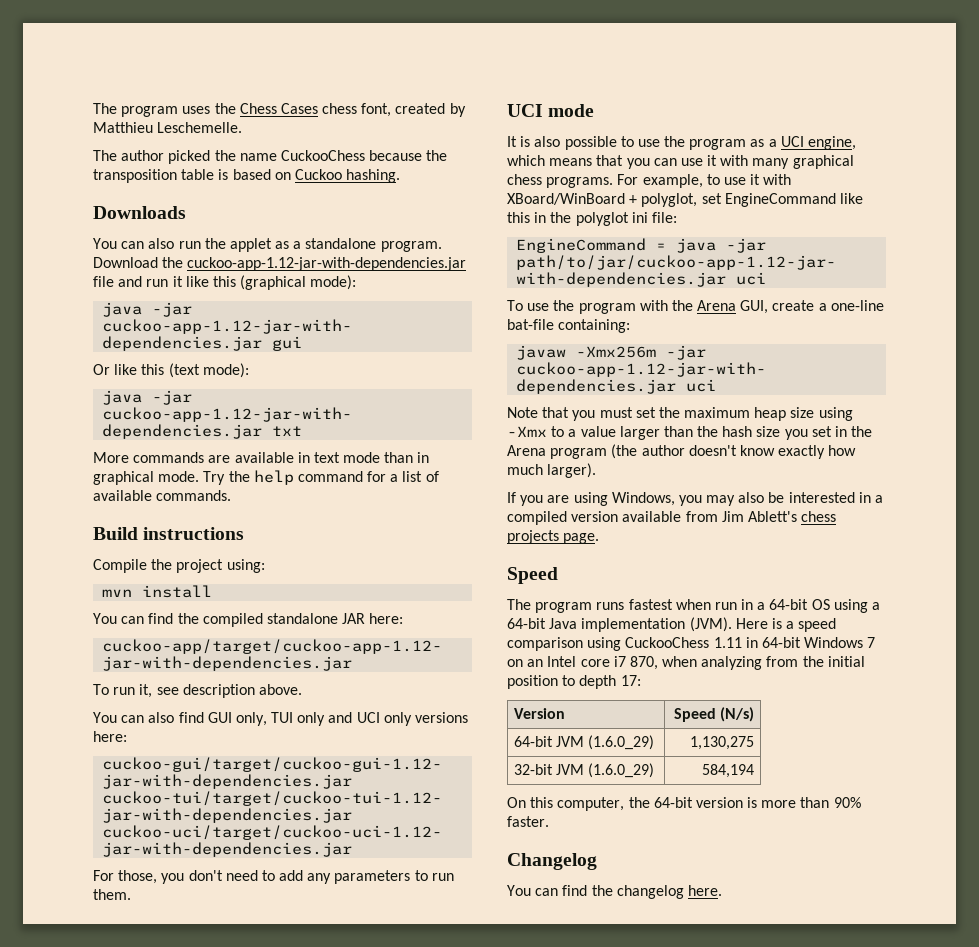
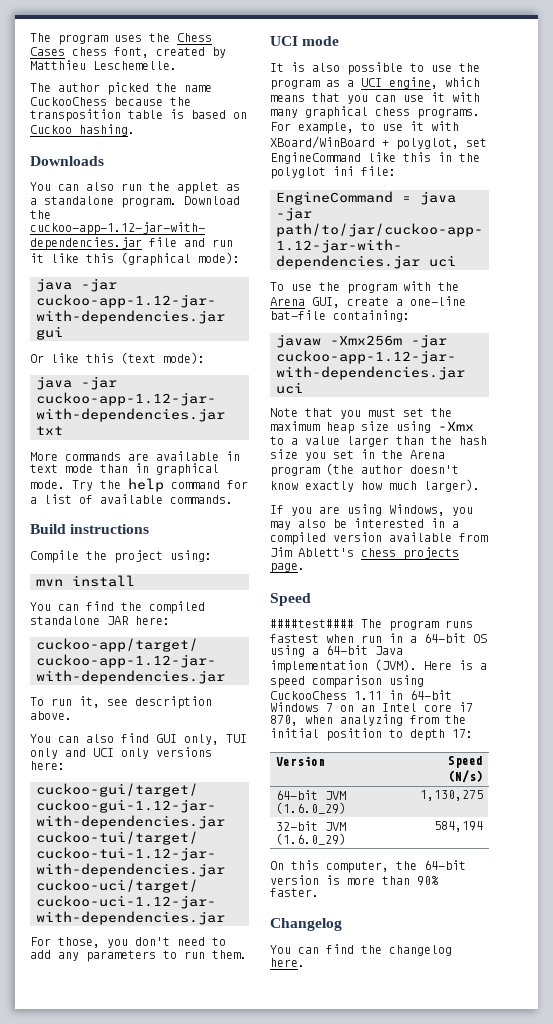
(558, 575) none -> [270,619,354,628] ####test####

